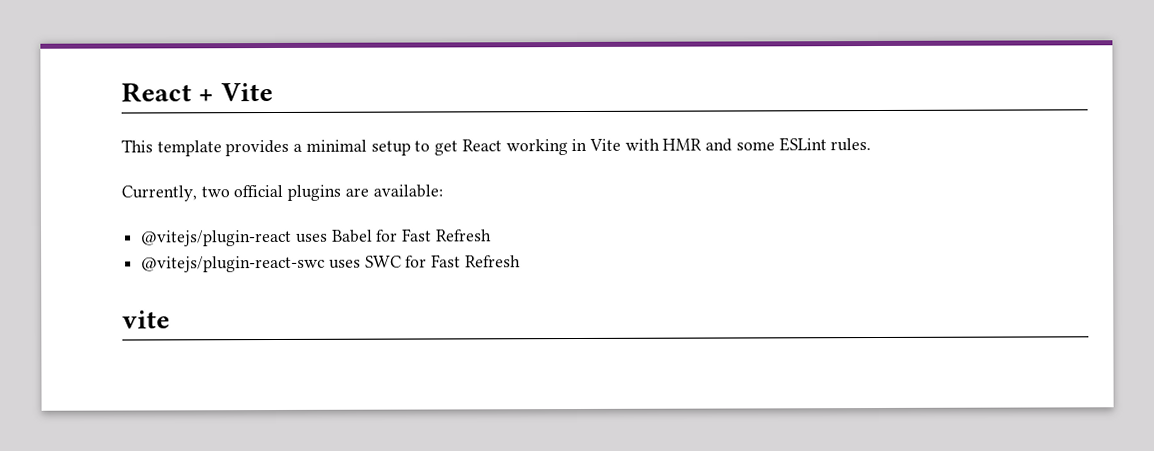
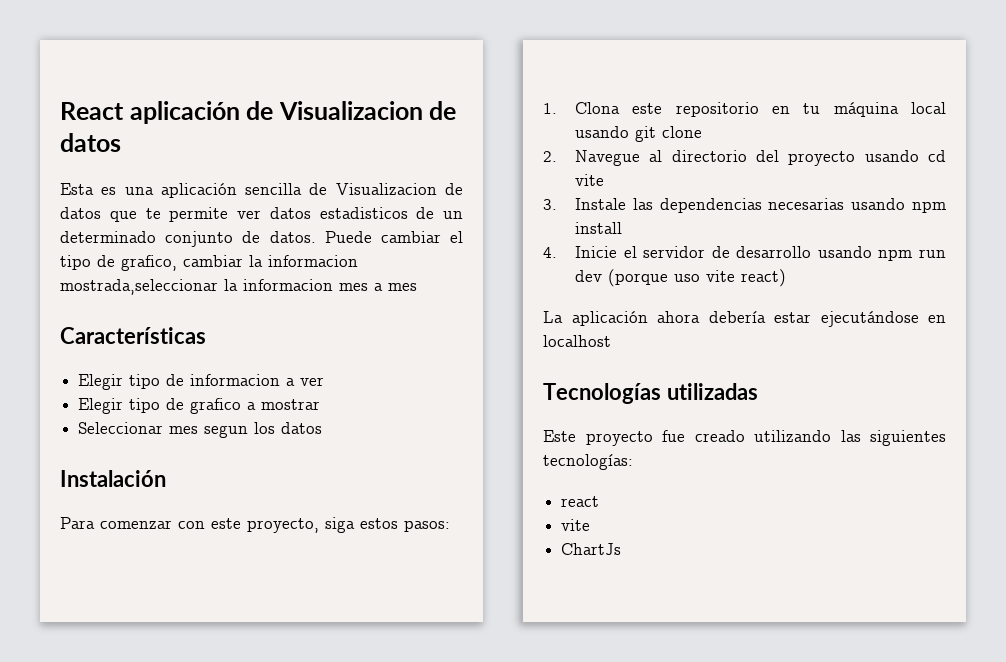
[121,82,273,103] [121,137,872,157] [121,184,443,202] [141,228,492,247] [141,254,521,273] [122,310,170,329] React + Vite // This template provides a minimal setup to get React working in Vite with HMR and some ESLint rules. // Currently, two official plugins are available: // @vitejs/plugin-react uses Babel for Fast Refresh // @vitejs/plugin-react-swc uses SWC for Fast Refresh // vite -> [60,101,457,124] [60,133,121,152] [60,183,463,198] [60,207,463,222] [60,231,464,247] [60,255,358,271] [60,279,417,295] [60,327,206,344] [78,374,325,390] [78,398,321,414] [78,422,323,438] [60,470,166,487] [60,517,450,533] [543,102,946,117] [575,126,703,142] [543,150,946,166] [575,174,605,186] [543,198,946,213] [575,222,623,234] [543,246,946,261] [575,269,787,287] [543,311,946,327] [543,335,611,347] [543,383,758,404] [543,430,946,446] [543,454,633,470] [561,496,600,507] [561,519,591,531] [561,543,622,555] React aplicación de Visualizacion de datos // Esta es una aplicación sencilla de Visualizacion de datos que te permite ver datos estadisticos de un determinado conjunto de datos. Puede cambiar el tipo de grafico, cambiar la informacion mostrada,seleccionar la informacion mes a mes // Características // Elegir tipo de informacion a ver // Elegir tipo de grafico a mostrar // Seleccionar mes segun los datos // Instalación // Para comenzar con este proyecto, siga estos pasos: // 1. Clona este repositorio en tu máquina local usando git clone // 2. Navegue al directorio del proyecto usando cd vite // 3. Instale las dependencias necesarias usando npm install // 4. Inicie el servidor de desarrollo usando npm run dev (porque uso vite react) // La aplicación ahora debería estar ejecutándose en localhost // Tecnologías utilizadas // Este proyecto fue creado utilizando las siguientes tecnologías: // react // vite // ChartJs

